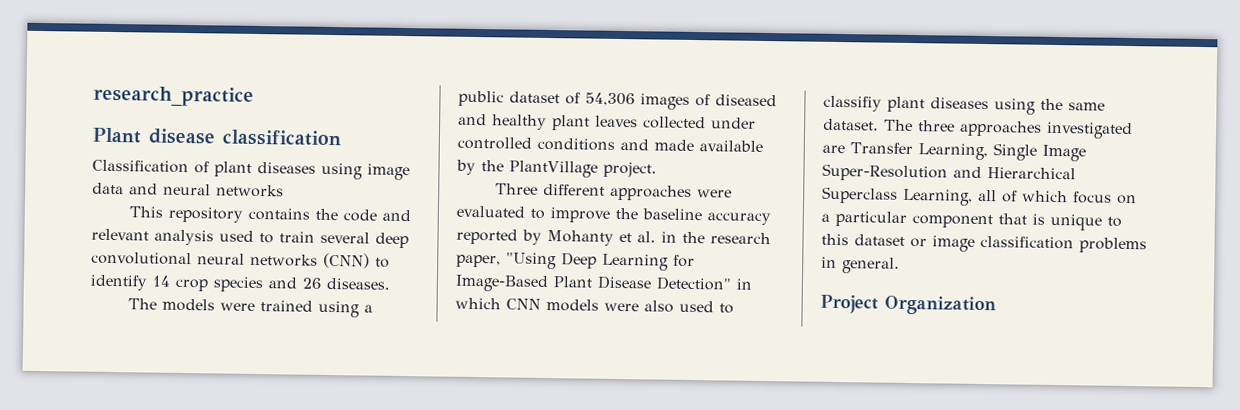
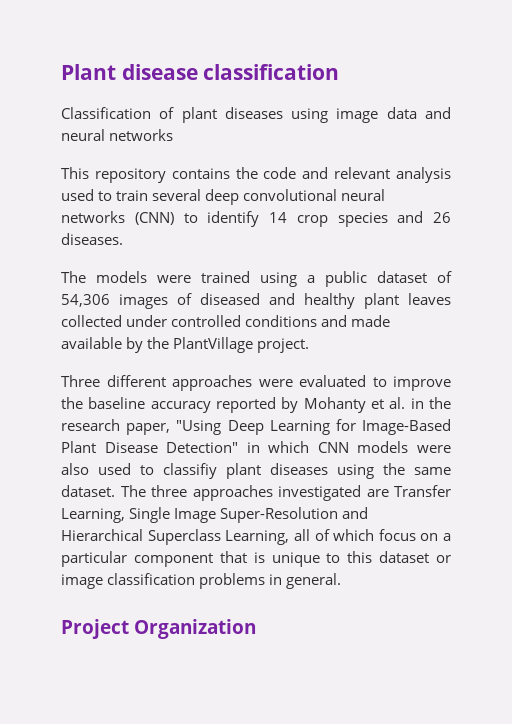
[93,85,254,107] research_practice // -> (61, 72) none

